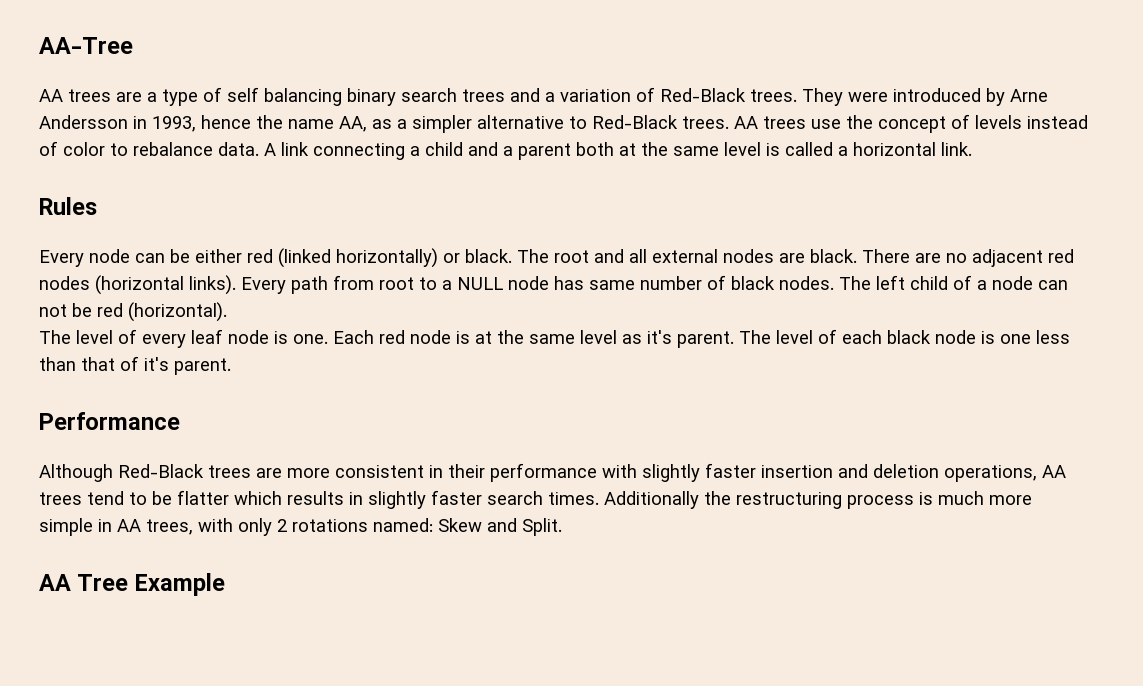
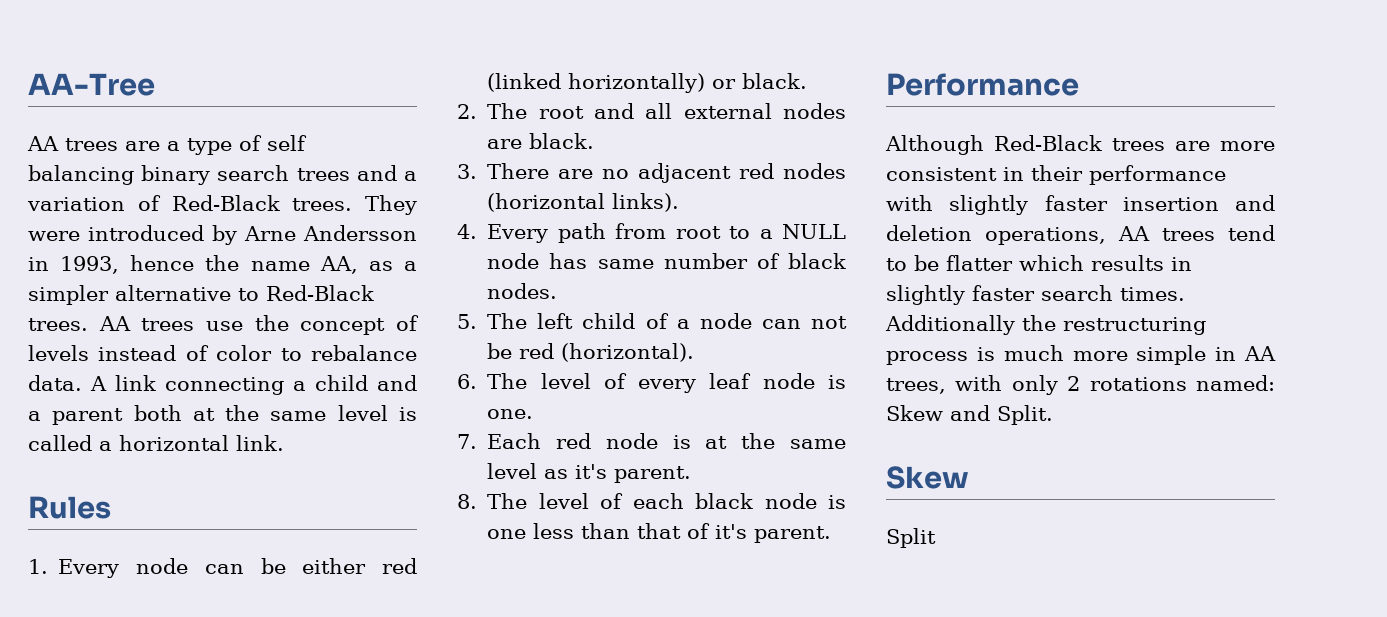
(97, 206) none -> [28,559,48,574] 1.
(512, 256) none -> [457,104,477,119] // 2.
(857, 256) none -> [457,164,477,179] // 3.
(236, 285) none -> [457,224,477,239] // 4.
(834, 283) none -> [457,314,477,329] // 5.
(227, 312) none -> [457,374,477,389] 6.
(328, 339) none -> [457,434,477,449] // 7.
(734, 339) none -> [457,494,477,509] // 8.
[39,573,225,596] AA Tree Example -> [886,466,969,489] [886,528,936,548] Skew // Split

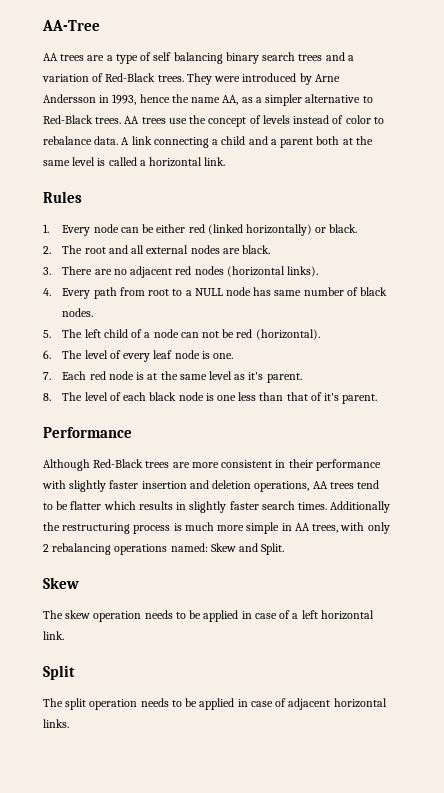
[1089,377,1187,391] rotations -> [52,543,168,555] rebalancing operations
[886,528,936,548] Split -> [43,610,374,622] [43,631,64,640] [43,665,75,680] [43,698,387,710] [43,719,69,728] The skew operation needs to be applied in case of a left horizontal link. // Split // The split operation needs to be applied in case of adjacent horizontal links.

